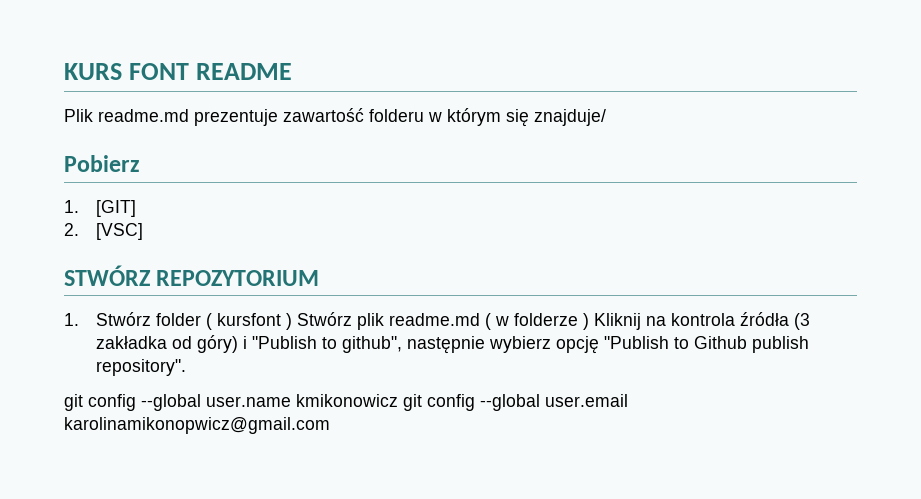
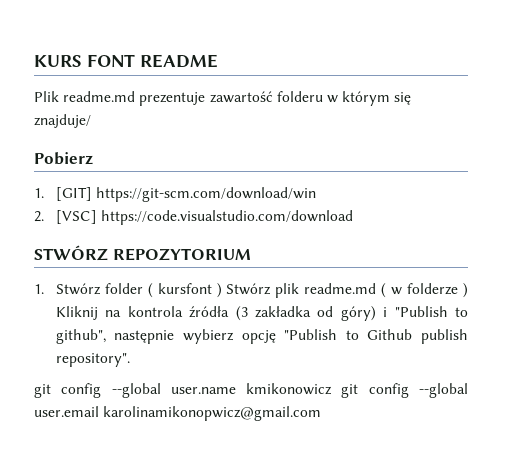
(136, 208) none -> [96,187,317,202] https://git-scm.com/download/win
(143, 231) none -> [101,210,354,225] https://code.visualstudio.com/download

